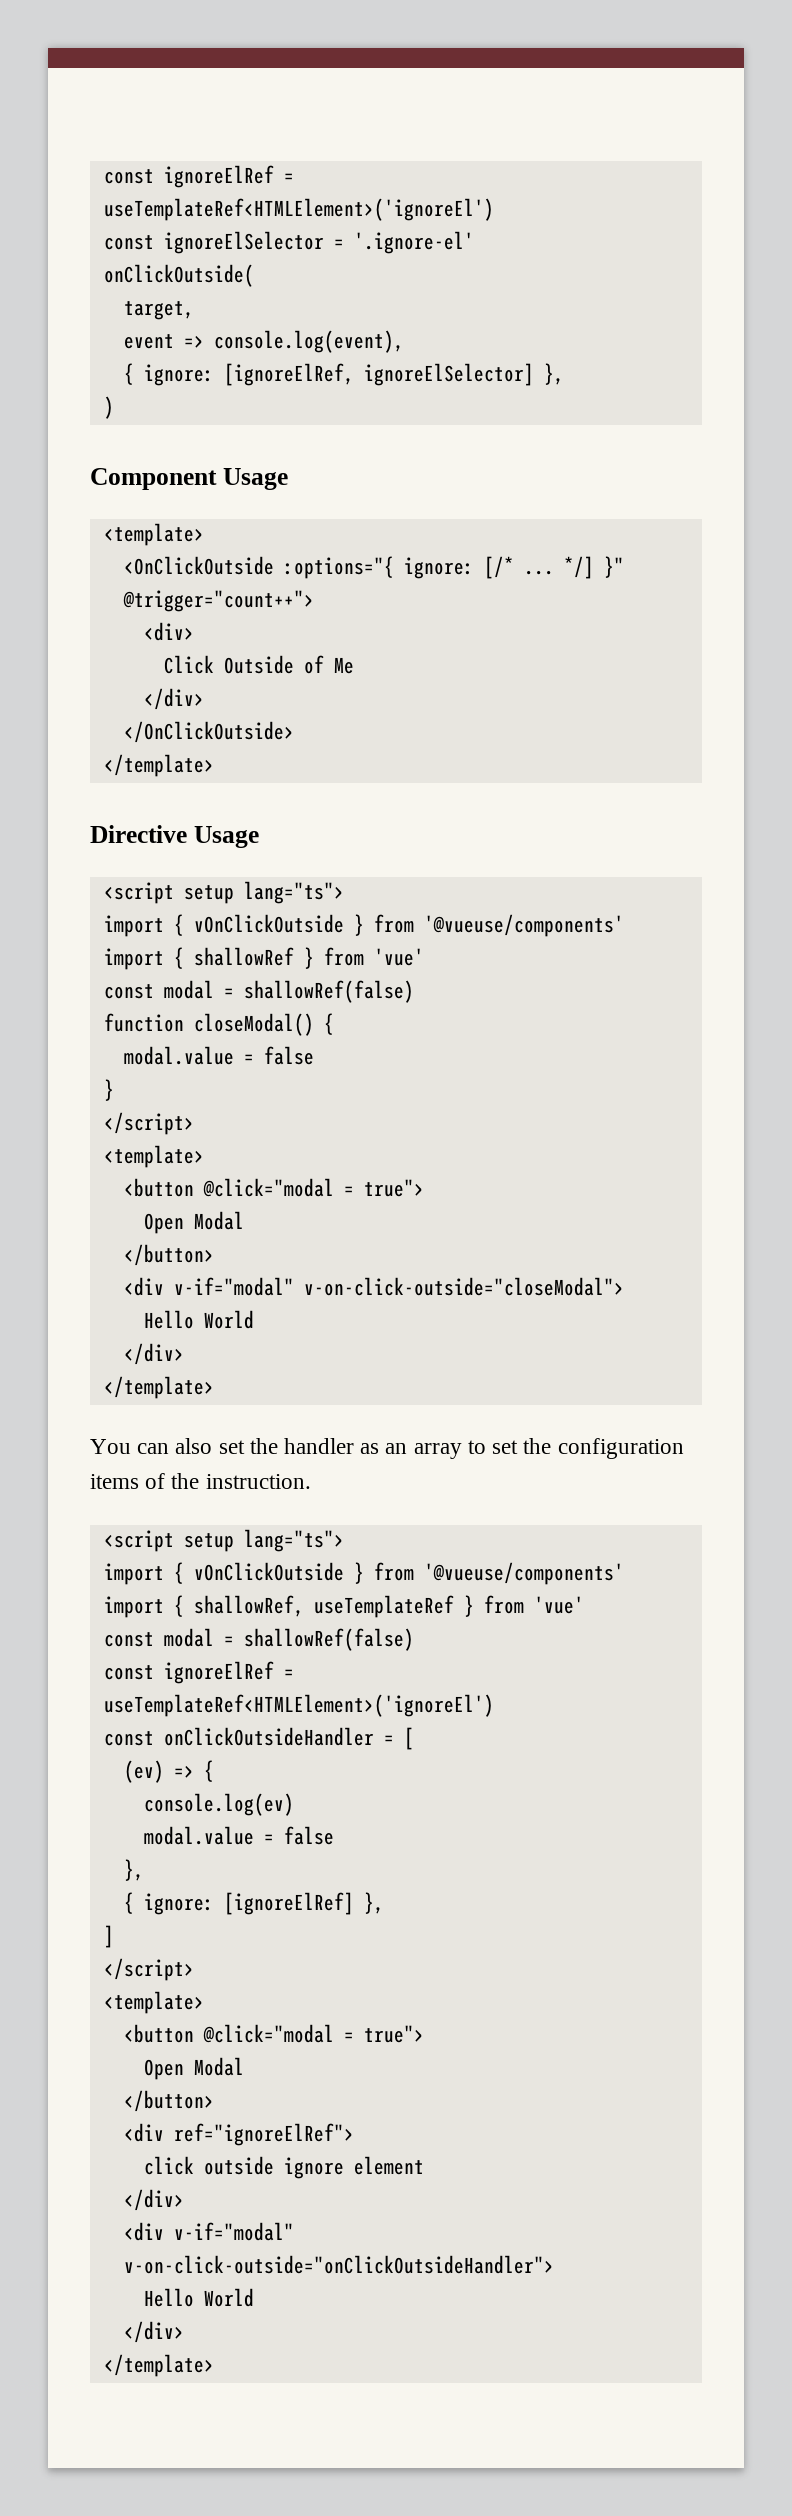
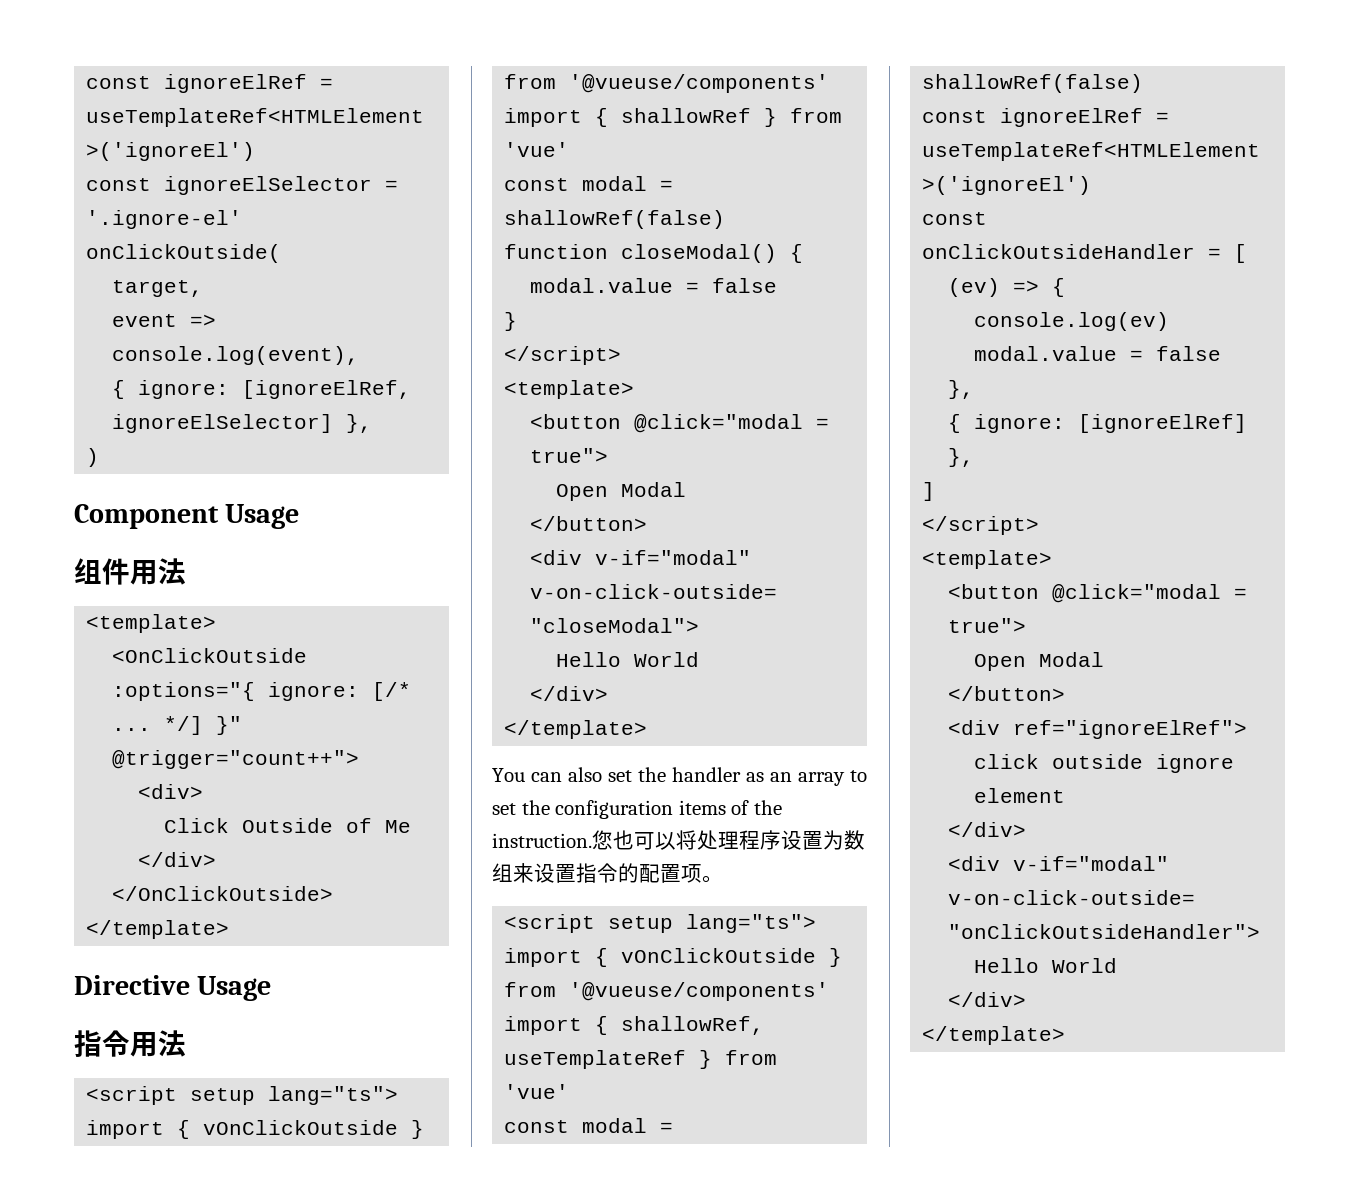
(288, 479) none -> [74,558,186,585] // 组件用法
(259, 837) none -> [74,1030,186,1057] // 指令用法
(311, 1481) none -> [592,830,865,850] [492,863,723,883] 您也可以将处理程序设置为数组来设置指令的配置项。

